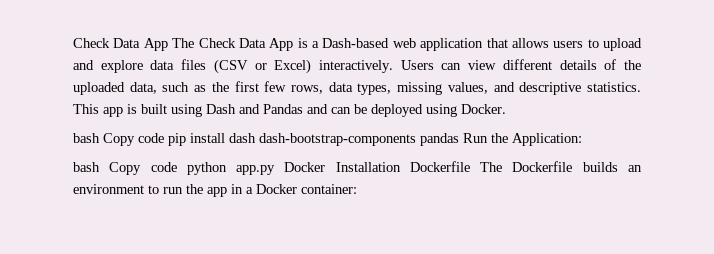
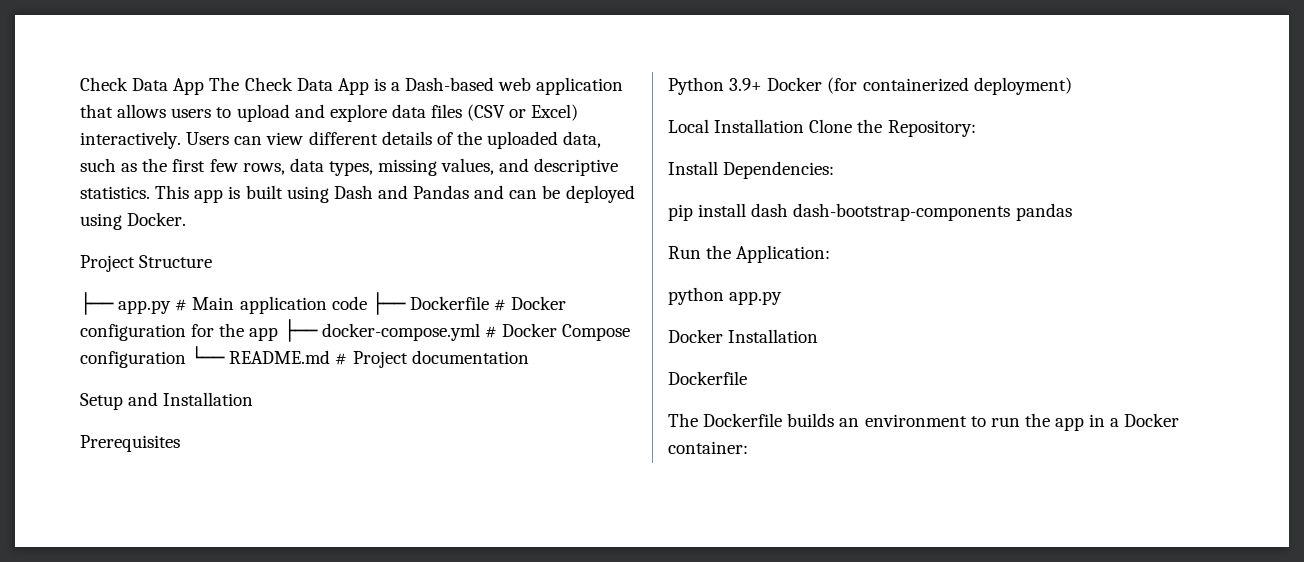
[73,133,164,146] bash Copy code -> [80,255,213,272] [80,292,567,315] [80,319,631,342] [80,346,529,368] [80,392,254,410] [80,435,180,452] [668,77,1072,95] [668,119,976,137] [668,161,835,179] Project Structure // ├── app.py # Main application code ├── Dockerfile # Docker configuration for the app ├── docker-compose.yml # Docker Compose configuration └── README.md # Project documentation // Setup and Installation // Prerequisites // Python 3.9+ Docker (for containerized deployment) // Local Installation Clone the Repository: // Install Dependencies: //
(459, 139) none -> (1072, 212) //
[73,162,177,175] bash Copy code -> (831, 254) none
(276, 170) none -> (783, 298) //
[409,161,470,172] Dockerfile -> [668,371,747,385] // Dockerfile //

